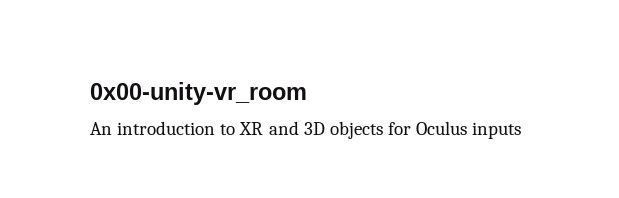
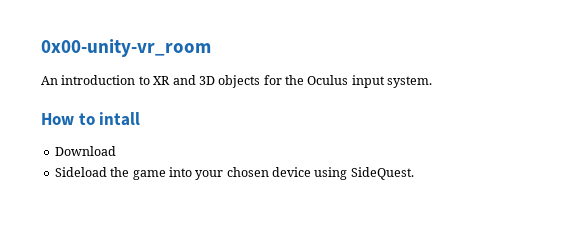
[416,121,522,139] Oculus inputs -> [285,75,433,88] [41,112,141,126] [54,146,116,156] [54,167,414,180] the Oculus input system. // How to intall // Download // Sideload the game into your chosen device using SideQuest.

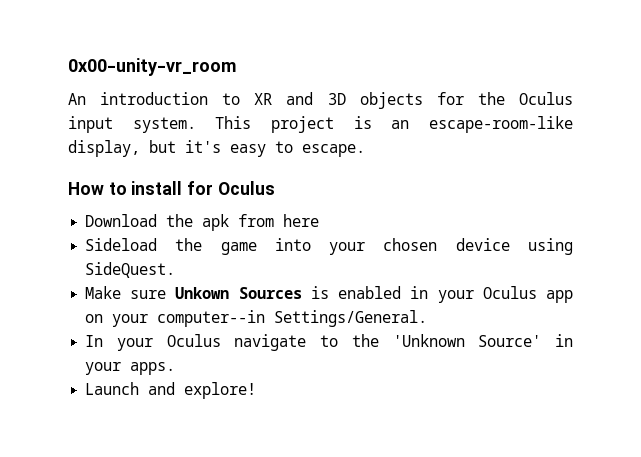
[41,112,141,126] [54,146,116,156] // How to intall // Download -> [215,116,573,133] [68,140,365,157] [68,181,275,195] [85,214,320,231] This project is an escape-room-like display, but it's easy to escape. // How to install for Oculus // Download the apk from here
(414, 173) none -> [85,286,573,303] [85,310,428,327] [85,334,573,351] [85,362,176,375] [85,382,257,399] // Make sure Unkown Sources is enabled in your Oculus app on your computer--in Settings/General. // In your Oculus navigate to the 'Unknown Source' in your apps. // Launch and explore!

